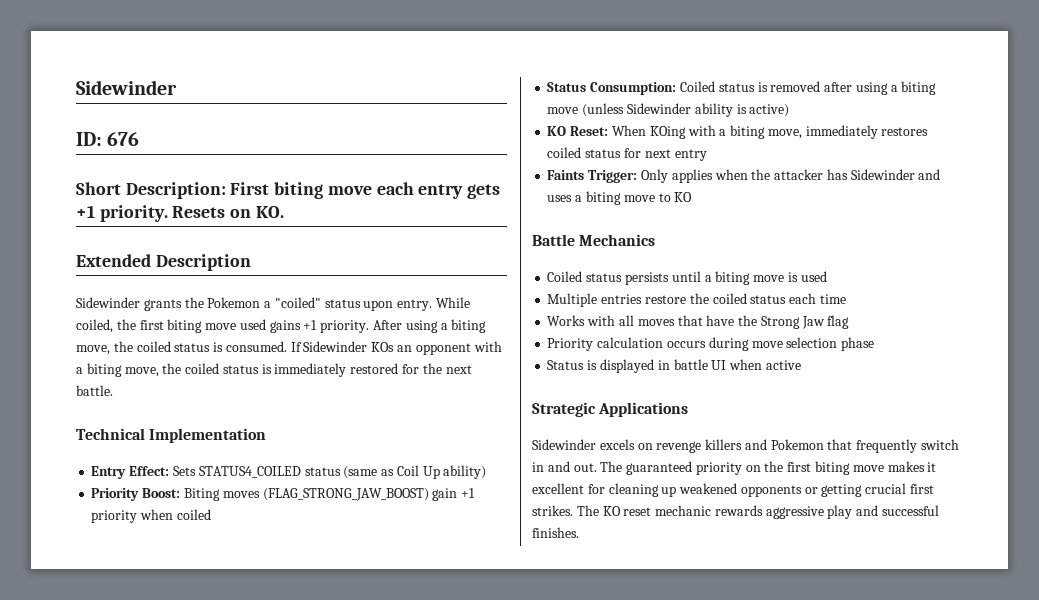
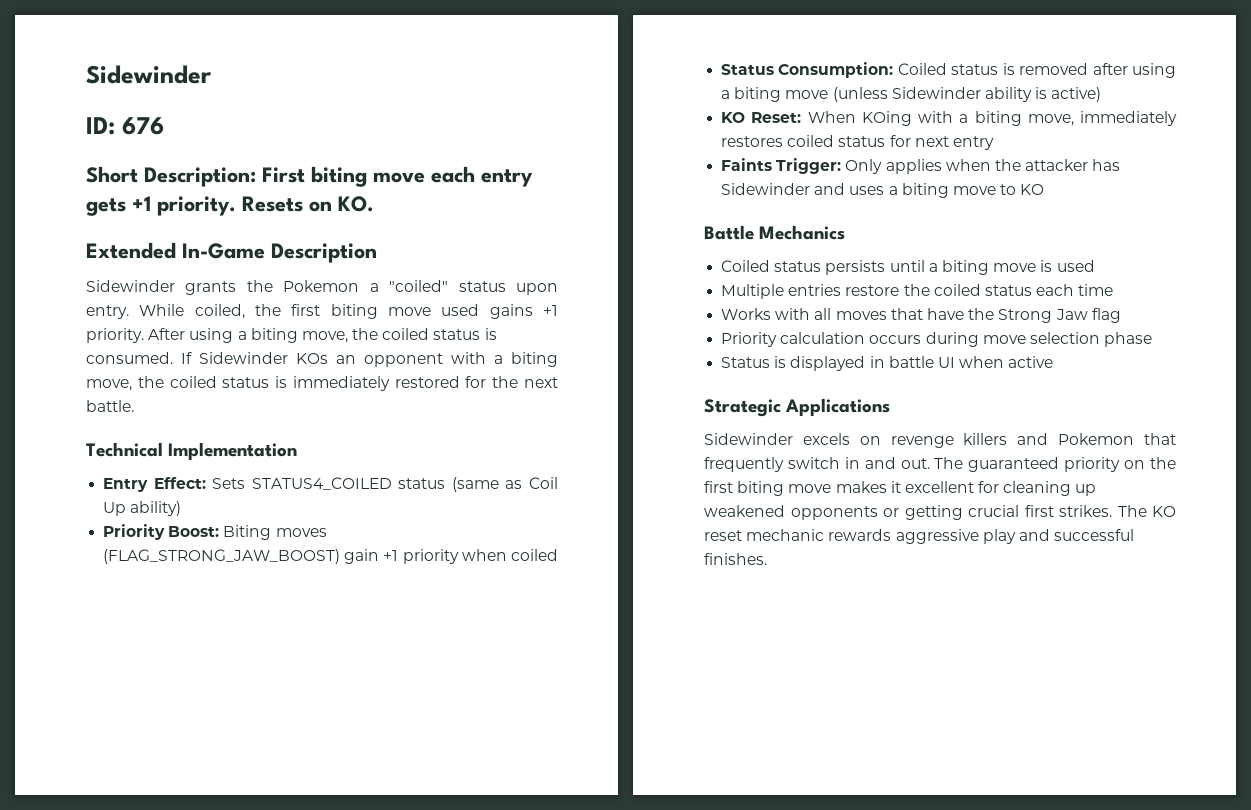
(151, 260) none -> [182,243,265,259] In-Game

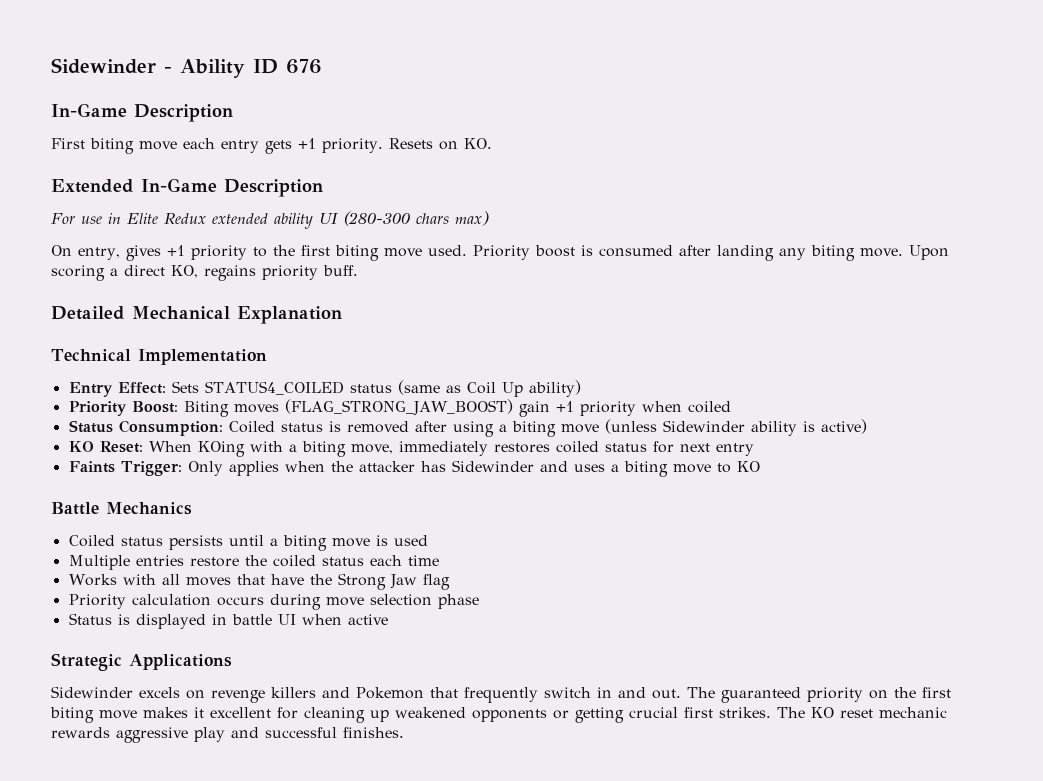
[86,65,212,84] [86,117,115,135] Sidewinder // ID: -> [51,58,278,78] Sidewinder - Ability ID
[86,166,256,187] Short Description: -> [51,103,233,122] In-Game Description //
[86,280,558,295] [86,304,558,319] [86,328,497,343] [86,352,558,367] [86,376,558,391] [86,400,134,412] Sidewinder grants the Pokemon a "coiled" status upon entry. While coiled, the first biting move used gains +1 priority. After using a biting move, the coiled status is consumed. If Sidewinder KOs an opponent with a biting move, the coiled status is immediately restored for the next battle. -> [51,211,489,229] [51,245,949,261] [51,265,358,281] [51,306,342,324] For use in Elite Redux extended ability UI (280-300 chars max) // On entry, gives +1 priority to the first biting move used. Priority boost is consumed after landing any biting move. Upon scoring a direct KO, regains priority buff. // Detailed Mechanical Explanation

